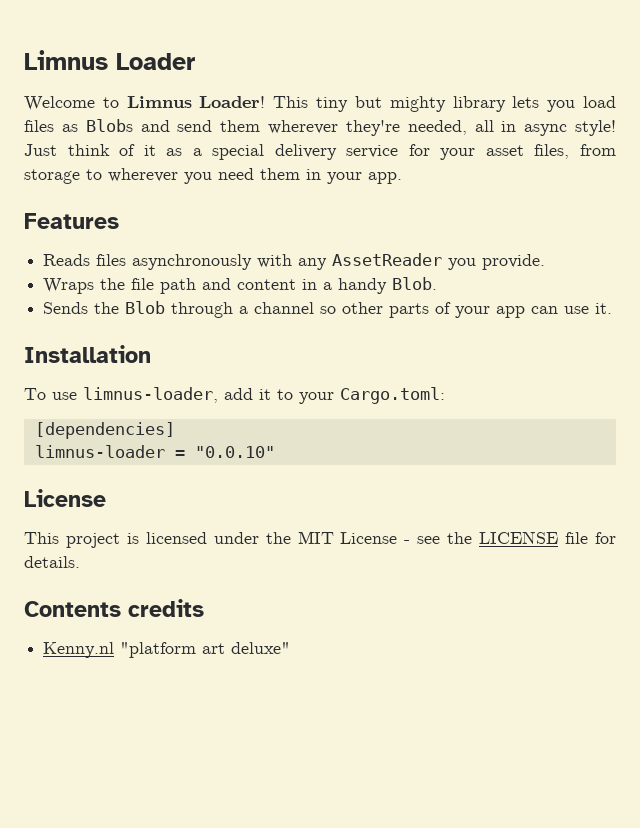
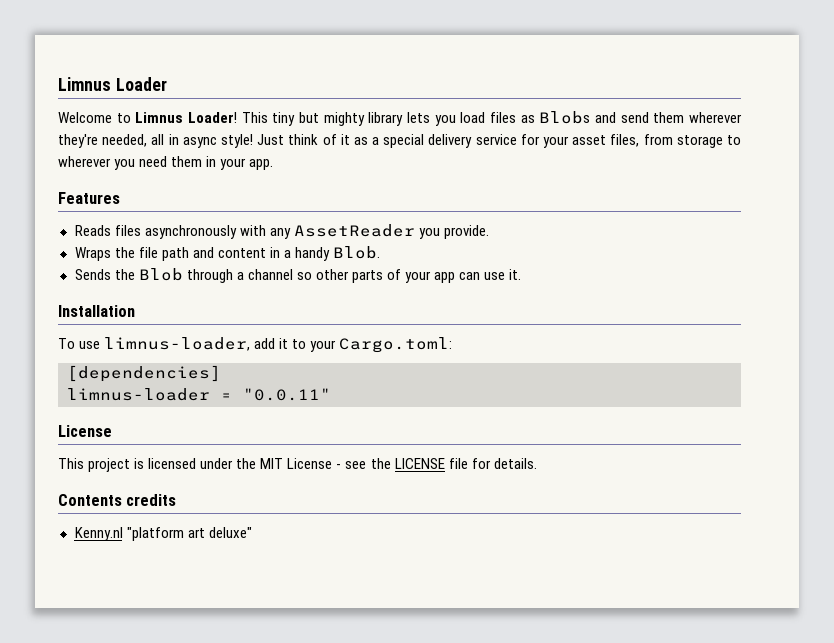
[194,446,275,458] "0.0.10" -> [243,388,331,401] "0.0.11"

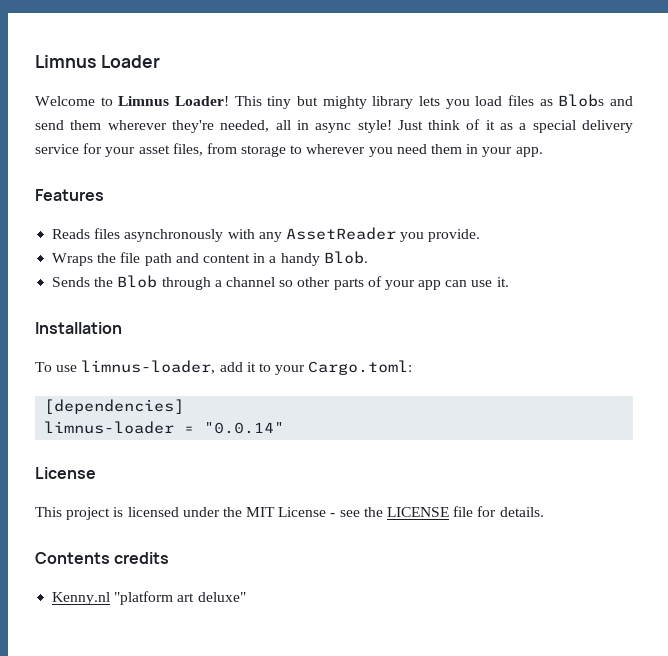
[243,388,331,401] "0.0.11" -> [204,422,285,434] "0.0.14"

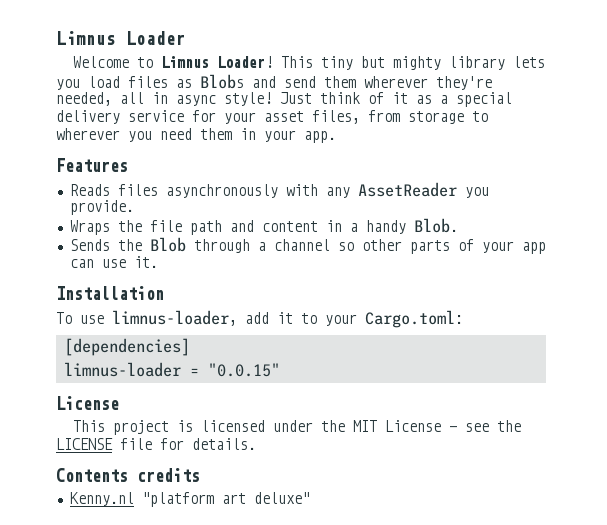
[204,422,285,434] "0.0.14" -> [207,363,280,377] "0.0.15"

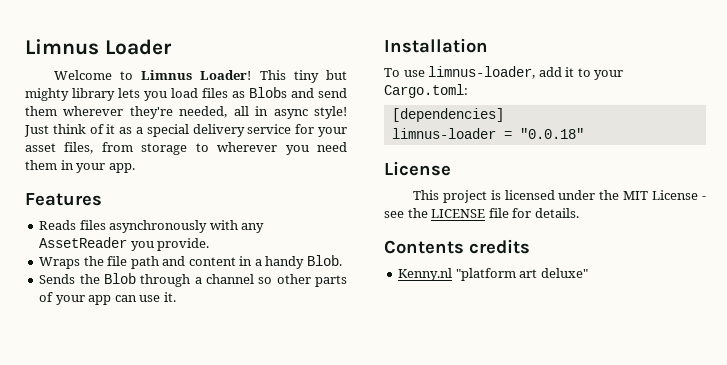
[207,363,280,377] "0.0.15" -> [519,128,584,139] "0.0.18"

